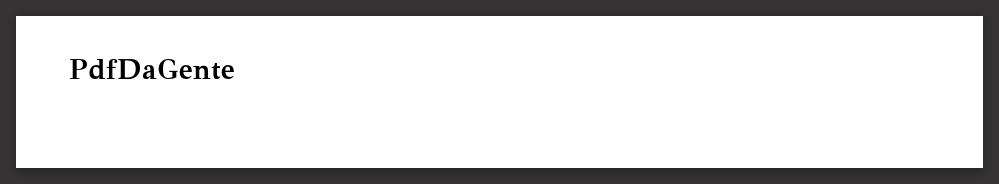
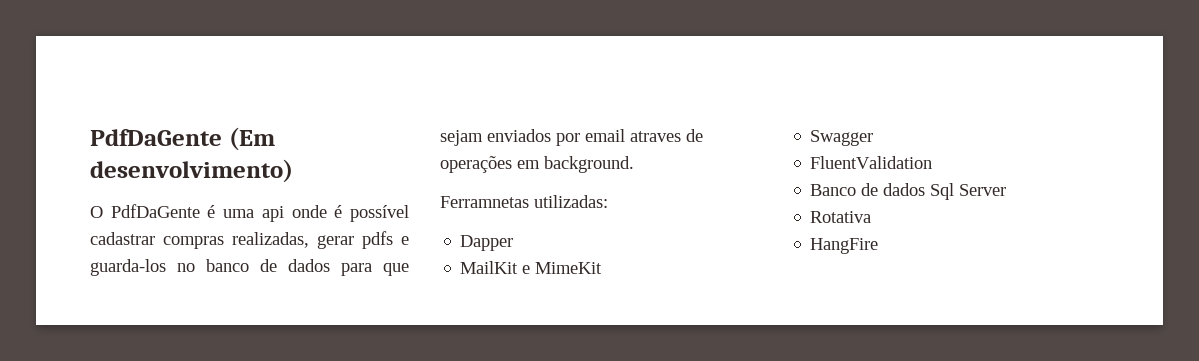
[69,58,235,80] PdfDaGente -> [90,127,275,151] [90,159,293,183] [90,204,409,222] [90,231,409,249] [90,259,409,276] [440,129,703,146] [440,156,634,173] [440,195,608,208] [460,235,514,251] [460,261,603,274] [810,130,874,146] [810,156,933,169] [810,183,1007,200] [810,211,872,223] [810,238,879,254] PdfDaGente (Em desenvolvimento) // O PdfDaGente é uma api onde é possível cadastrar compras realizadas, gerar pdfs e guarda-los no banco de dados para que sejam enviados por email atraves de operações em background. // Ferramnetas utilizadas: // Dapper // MailKit e MimeKit // Swagger // FluentValidation // Banco de dados Sql Server // Rotativa // HangFire

